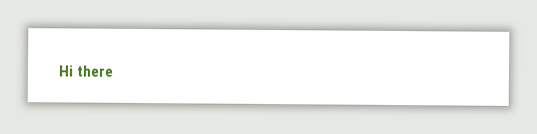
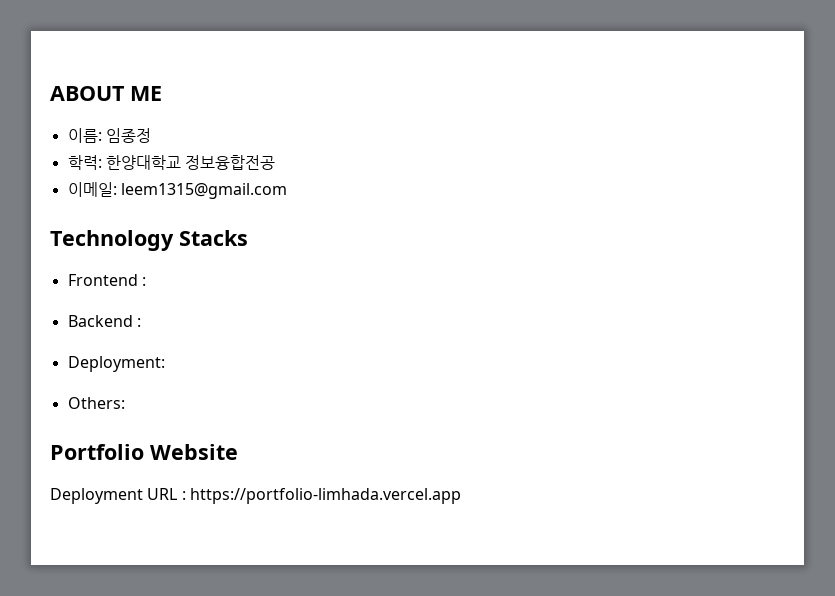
[58,65,115,77] Hi there -> [50,86,162,101] [67,128,151,143] [67,155,276,170] [67,182,287,199] [50,230,248,251] [67,274,146,286] [67,315,141,327] [67,356,165,372] [67,397,125,409] [50,444,238,460] [50,488,461,504] ABOUT ME // 이름: 임종정 // 학력: 한양대학교 정보융합전공 // 이메일: leem1315@gmail.com // Technology Stacks // Frontend : // Backend : // Deployment: // Others: // Portfolio Website // Deployment URL : https://portfolio-limhada.vercel.app

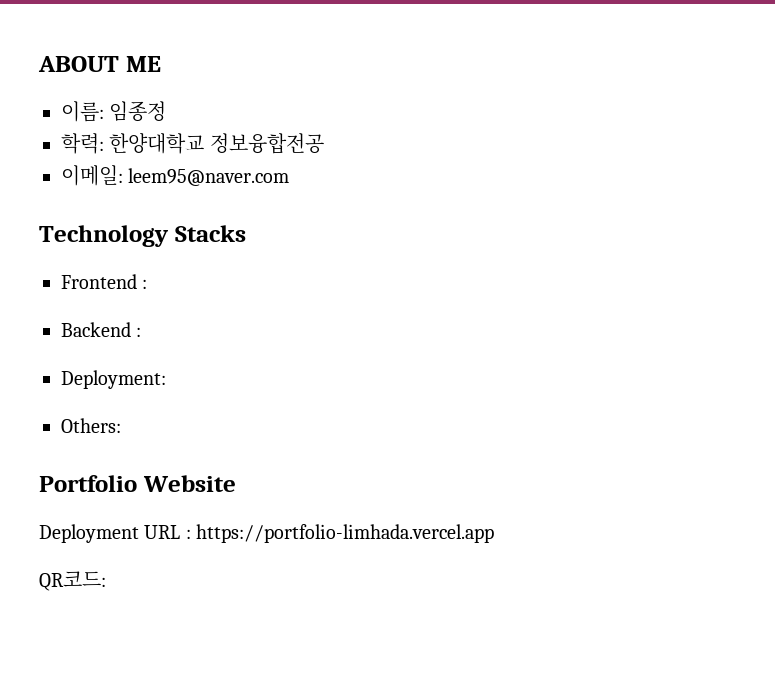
[120,183,287,199] leem1315@gmail.com -> [128,168,290,186] leem95@naver.com
(461, 496) none -> [39,571,106,591] // QR코드:

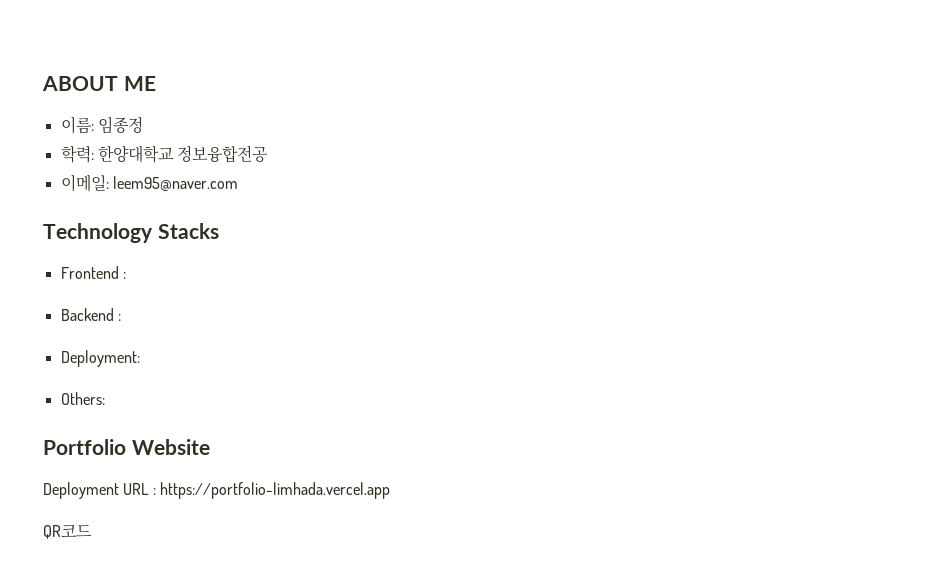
[39,571,106,591] QR코드: -> [43,524,92,539] QR코드

